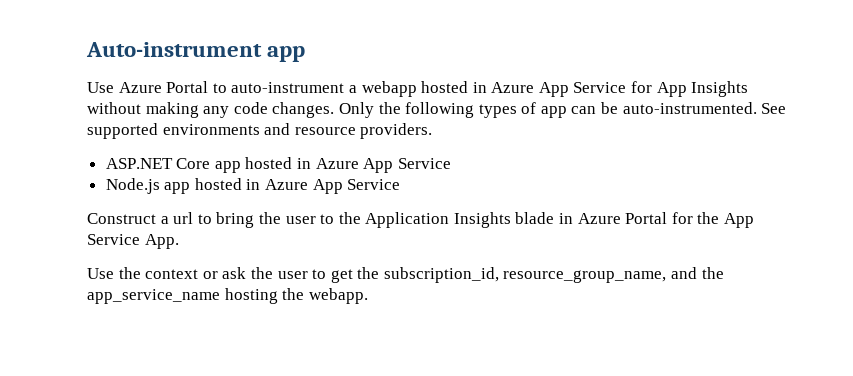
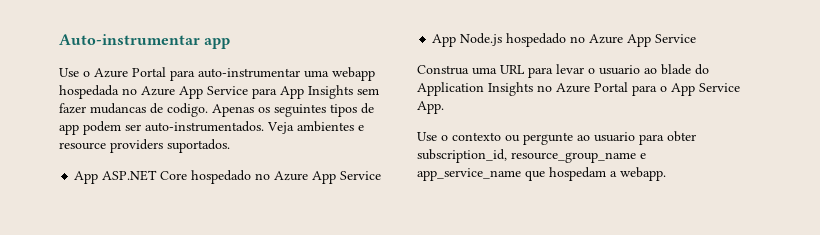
[86,42,262,57] Auto-instrument -> [59,34,200,45] Auto-instrumentar
[118,81,653,97] Azure Portal to auto-instrument a webapp hosted in Azure App Service for -> [83,67,375,81] [59,85,277,99] o Azure Portal para auto-instrumentar uma webapp hospedada no Azure App Service para
[87,102,787,118] [87,123,433,139] [105,157,451,173] [105,178,401,194] [87,212,755,228] [87,234,179,249] [87,267,724,283] [87,288,305,304] without making any code changes. Only the following types of app can be auto-instrumented. See supported environments and resource providers. // ASP.NET Core app hosted in Azure App Service // Node.js app hosted in Azure App Service // Construct a url to bring the user to the Application Insights blade in Azure Portal for the App Service App. // Use the context or ask the user to get the subscription_id, resource_group_name, and the app_service_name hosting the -> [357,88,379,95] [59,103,374,117] [59,121,364,135] [59,139,230,153] [74,170,382,184] [432,33,697,47] [417,64,709,78] [417,82,740,96] [417,101,444,114] [417,131,696,145] [417,149,646,163] [417,167,617,181] sem fazer mudancas de codigo. Apenas os seguintes tipos de app podem ser auto-instrumentados. Veja ambientes e resource providers suportados. // App ASP.NET Core hospedado no Azure App Service // App Node.js hospedado no Azure App Service // Construa uma URL para levar o usuario ao blade do Application Insights no Azure Portal para o App Service App. // Use o contexto ou pergunte ao usuario para obter subscription_id, resource_group_name e app_service_name que hospedam a

